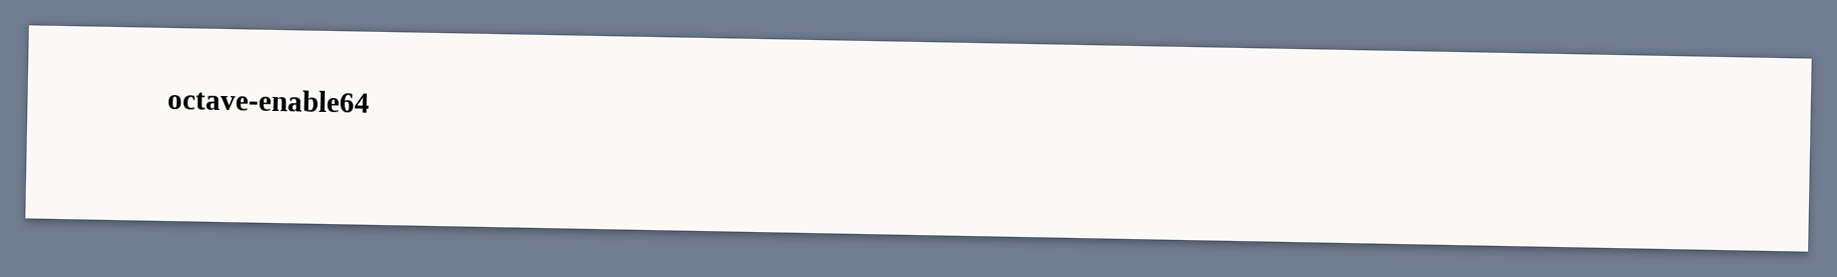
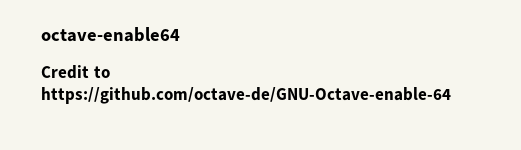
(370, 100) none -> [41,65,110,79] [41,87,451,104] // Credit to https://github.com/octave-de/GNU-Octave-enable-64

